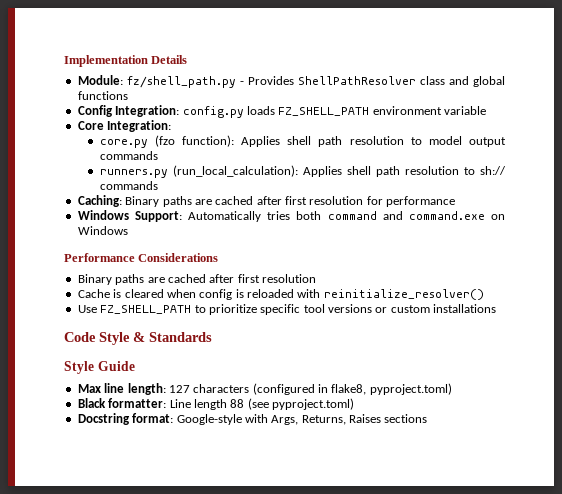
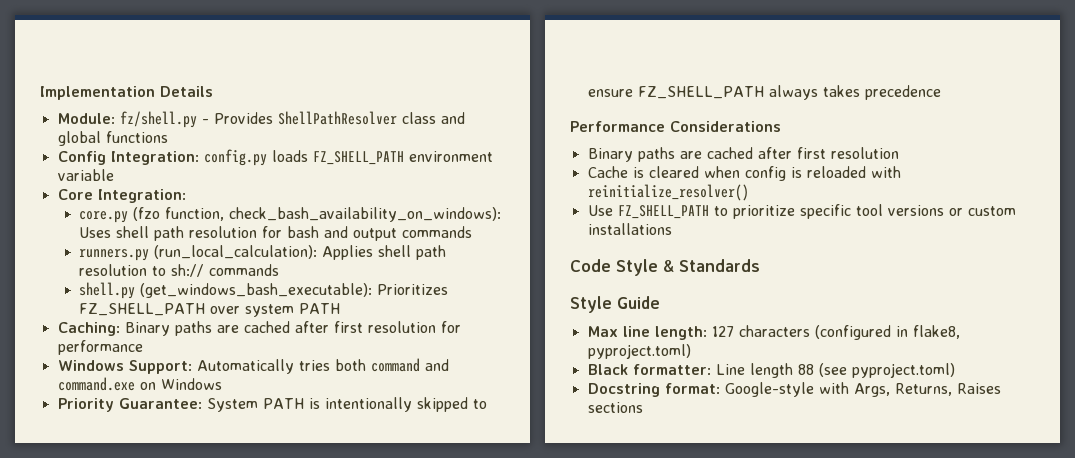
[126,76,236,88] fz/shell_path.py -> [119,111,197,128] fz/shell.py
[181,135,462,147] function): Applies shell path resolution to model -> [165,207,502,222] [79,226,349,241] function, check_bash_availability_on_windows): Uses shell path resolution for bash and
(158, 185) none -> [79,282,449,299] [79,303,341,317] // shell.py (get_windows_bash_executable): Prioritizes FZ_SHELL_PATH over system PATH
(128, 230) none -> [57,397,487,412] [587,85,941,100] // Priority Guarantee: System PATH is intentionally skipped to ensure FZ_SHELL_PATH always takes precedence

